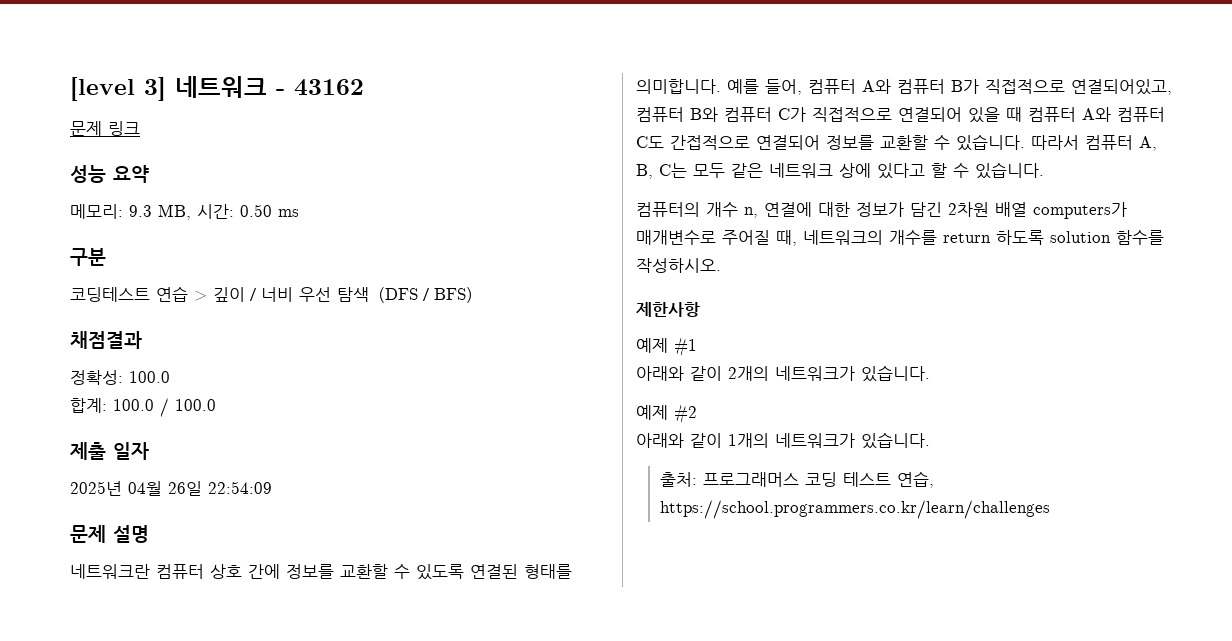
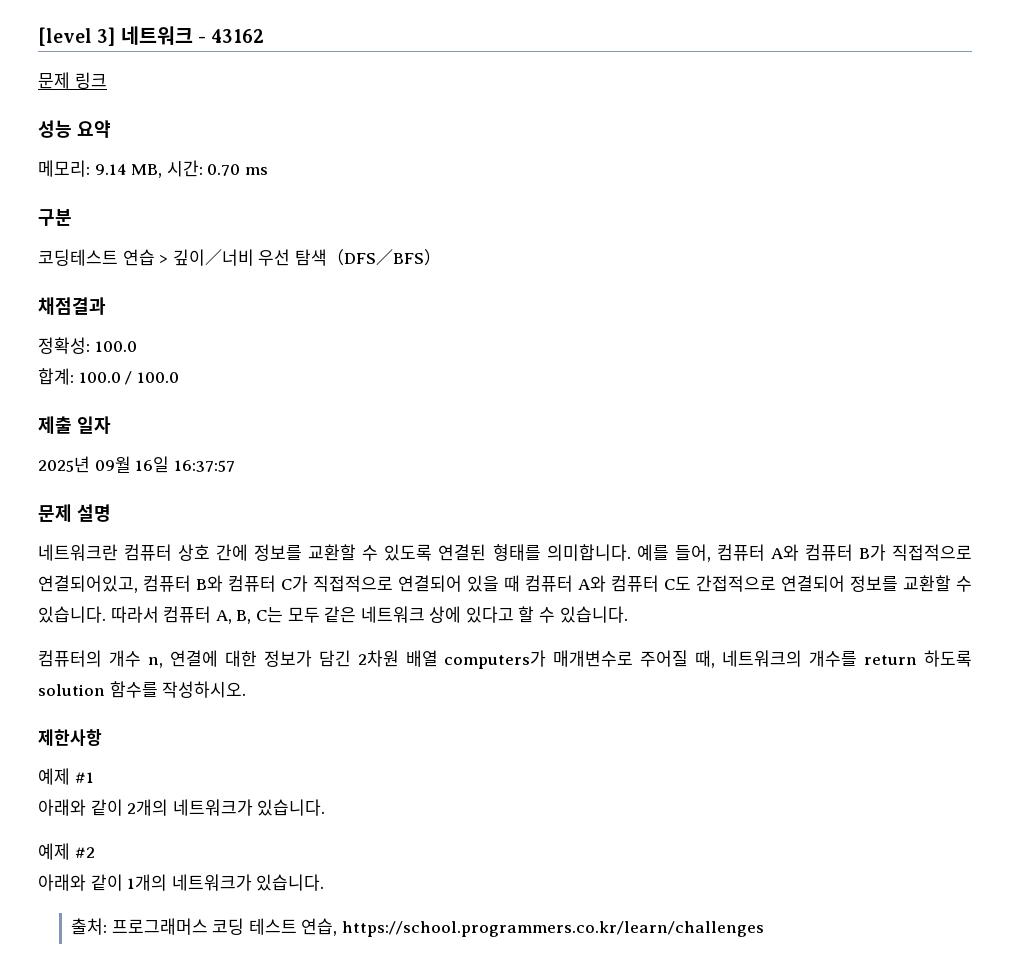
[129,205,152,217] 9.3 -> [94,164,127,175] 9.14
[240,204,272,217] 0.50 -> [207,164,241,176] 0.70
[128,481,272,496] 04월 26일 22:54:09 -> [94,456,235,473] 09월 16일 16:37:57

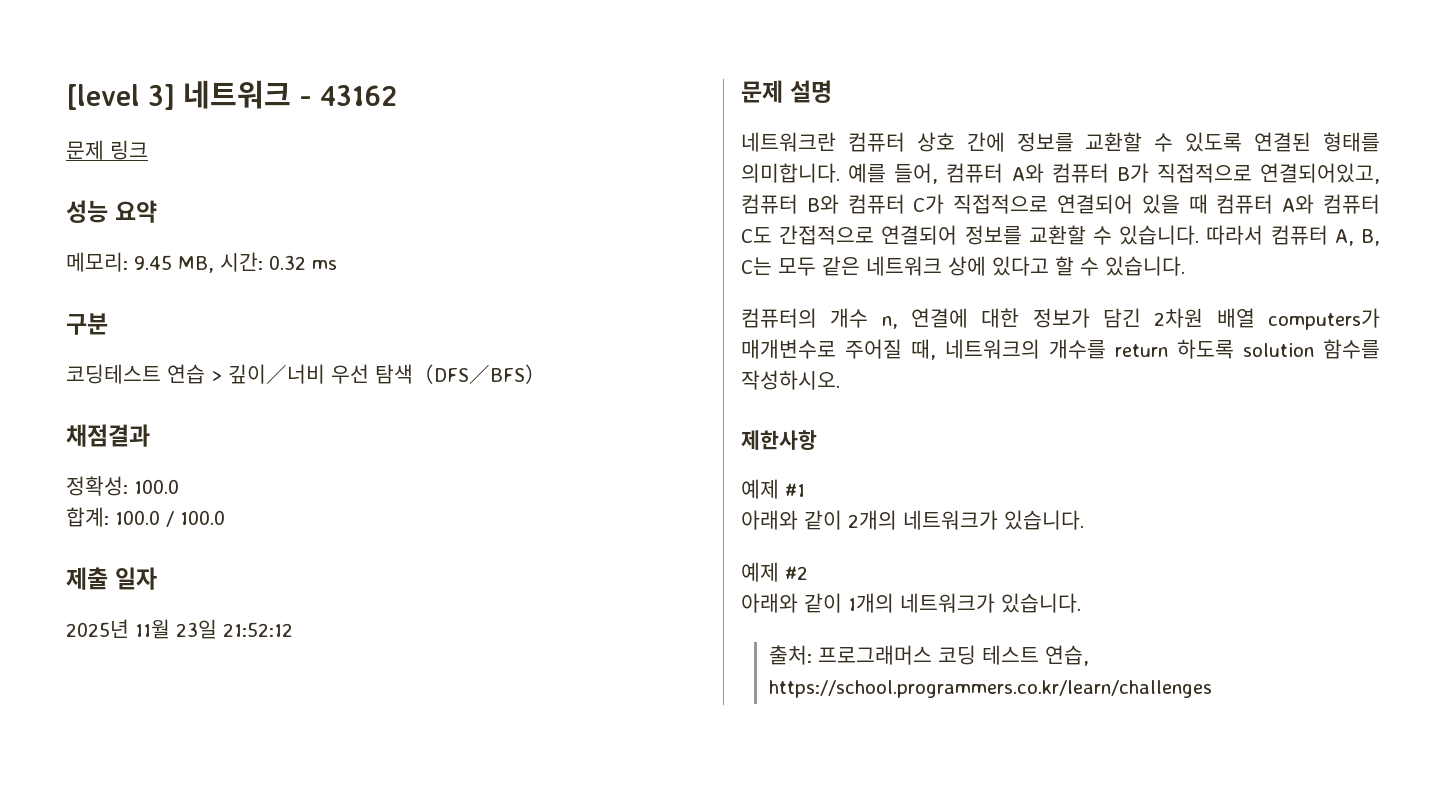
[94,164,127,175] 9.14 -> [134,255,172,270] 9.45
[207,164,241,176] 0.70 -> [269,255,306,270] 0.32
[94,456,235,473] 09월 16일 16:37:57 -> [135,619,293,639] 11월 23일 21:52:12

